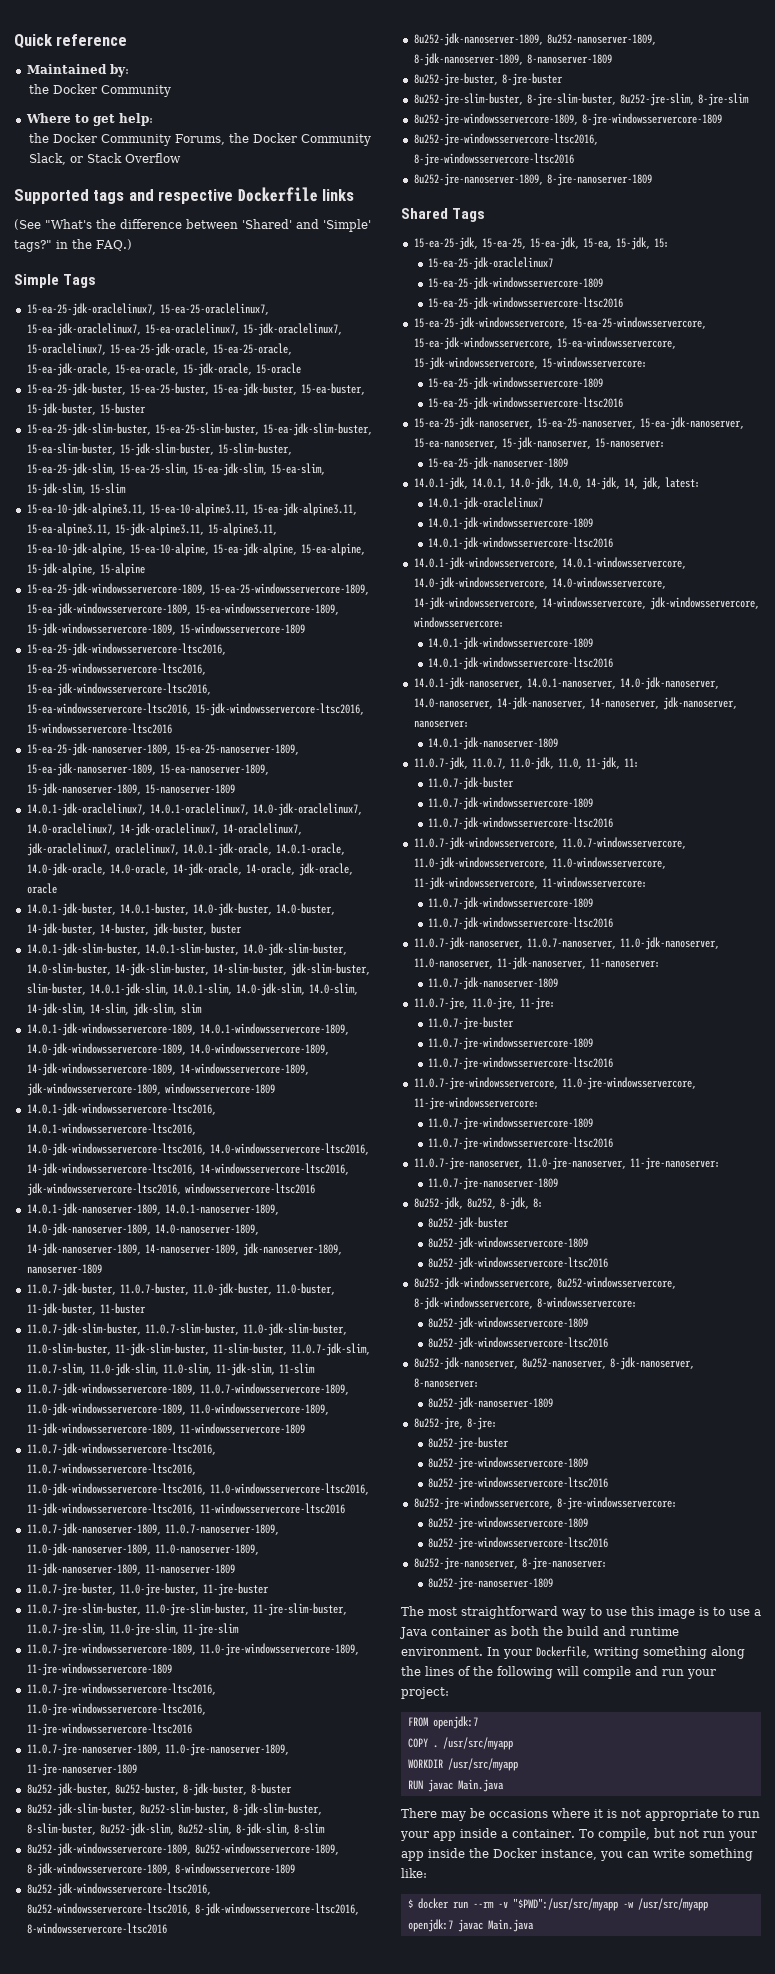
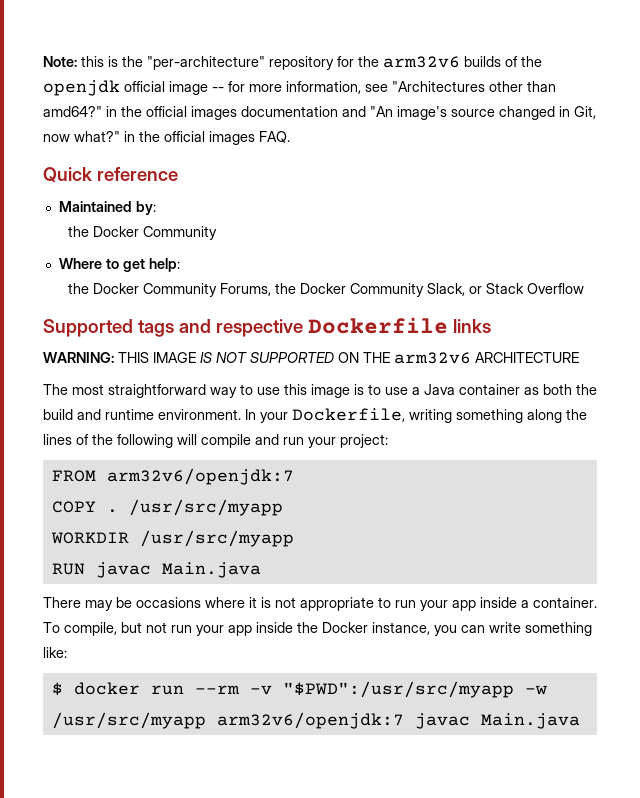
(14, 41) none -> [43,56,542,70] [43,80,556,96] [43,106,596,120] [43,131,290,145] Note: this is the "per-architecture" repository for the arm32v6 builds of the openjdk official image -- for more information, see "Architectures other than amd64?" in the official images documentation and "An image's source changed in Git, now what?" in the official images FAQ. //
[14,219,371,232] [14,239,132,252] [14,274,97,288] [26,303,269,316] [26,323,342,336] [26,343,292,356] [26,363,301,376] [26,383,365,396] [26,403,146,416] [26,423,372,436] [26,443,292,456] [26,463,325,476] [26,483,126,496] [26,503,357,516] [26,523,277,536] [26,543,365,556] [26,563,145,576] [26,583,369,596] [26,603,339,616] [26,623,305,636] [26,643,226,656] [26,663,206,675] [26,683,211,696] [26,703,364,716] [26,723,172,734] [26,743,299,756] [26,763,269,776] [26,783,235,796] [26,803,362,816] [26,823,302,836] [26,843,345,856] [26,863,353,876] [26,883,57,894] [26,903,335,916] [26,923,242,936] [26,943,347,956] [26,963,370,976] [26,983,358,996] [26,1003,202,1016] [26,1023,349,1036] [26,1043,329,1056] [26,1063,309,1076] [26,1083,275,1096] [26,1103,216,1116] [26,1123,196,1135] [26,1143,369,1156] [26,1163,349,1176] [26,1183,315,1196] [26,1203,279,1216] [26,1223,259,1236] [26,1243,342,1256] [26,1264,102,1274] [26,1283,335,1296] [26,1303,146,1316] [26,1323,347,1336] [26,1343,370,1356] [26,1363,315,1376] [26,1383,349,1396] [26,1403,329,1416] [26,1423,305,1436] [26,1443,216,1456] [26,1463,196,1475] [26,1483,369,1496] [26,1503,345,1516] [26,1523,279,1536] [26,1543,259,1556] [26,1563,235,1576] [26,1583,269,1596] [26,1603,347,1616] [26,1623,239,1636] [26,1643,359,1656] [26,1663,172,1676] [26,1683,216,1696] [26,1703,206,1716] [26,1723,192,1736] [26,1743,289,1756] [26,1763,137,1776] [26,1783,292,1796] [26,1803,322,1816] [26,1823,325,1836] [26,1843,339,1856] [26,1863,295,1876] [26,1883,211,1896] [26,1903,359,1916] [26,1923,167,1934] [413,33,656,46] [413,53,612,66] [413,73,563,86] [413,93,749,106] [413,113,722,126] [413,133,598,146] [413,153,574,166] [413,173,652,186] [401,208,486,222] [413,237,668,250] [428,257,554,270] [428,277,604,290] [428,297,624,310] [413,317,706,330] [413,337,676,350] [413,357,646,370] [428,377,604,390] [428,397,624,410] [413,417,744,430] [413,437,664,450] [428,457,569,470] [413,477,699,490] [428,497,544,510] [428,517,594,530] [428,537,614,550] [413,557,686,570] [413,577,666,590] [413,597,759,610] [413,617,503,628] [428,637,594,650] [428,657,614,670] [413,677,719,690] [413,697,737,710] [413,720,468,728] [428,737,559,750] [413,757,638,770] [428,777,515,790] [428,797,594,810] [428,817,614,830] [413,837,686,850] [413,857,666,870] [413,877,646,890] [428,897,594,910] [428,917,614,930] [413,937,719,950] [413,957,659,970] [428,977,559,990] [413,997,554,1010] [428,1017,515,1030] [428,1037,594,1050] [428,1057,614,1070] [413,1077,696,1090] [413,1097,538,1110] [428,1117,594,1130] [428,1137,614,1150] [413,1157,719,1170] [428,1177,559,1190] [413,1197,542,1210] [428,1217,510,1230] [428,1237,589,1250] [428,1257,609,1270] [413,1277,676,1290] [413,1297,636,1310] [428,1317,589,1330] [428,1337,609,1350] [413,1357,694,1370] [413,1378,478,1388] [428,1397,554,1410] [413,1417,496,1430] [428,1437,510,1450] [428,1457,589,1470] [428,1477,609,1490] [413,1497,676,1510] [428,1517,589,1530] [428,1537,609,1550] [413,1557,606,1570] [428,1577,554,1590] (See "What's the difference between 'Shared' and 'Simple' tags?" in the FAQ.) // Simple Tags // 15-ea-25-jdk-oraclelinux7, 15-ea-25-oraclelinux7, 15-ea-jdk-oraclelinux7, 15-ea-oraclelinux7, 15-jdk-oraclelinux7, 15-oraclelinux7, 15-ea-25-jdk-oracle, 15-ea-25-oracle, 15-ea-jdk-oracle, 15-ea-oracle, 15-jdk-oracle, 15-oracle // 15-ea-25-jdk-buster, 15-ea-25-buster, 15-ea-jdk-buster, 15-ea-buster, 15-jdk-buster, 15-buster // 15-ea-25-jdk-slim-buster, 15-ea-25-slim-buster, 15-ea-jdk-slim-buster, 15-ea-slim-buster, 15-jdk-slim-buster, 15-slim-buster, 15-ea-25-jdk-slim, 15-ea-25-slim, 15-ea-jdk-slim, 15-ea-slim, 15-jdk-slim, 15-slim // 15-ea-10-jdk-alpine3.11, 15-ea-10-alpine3.11, 15-ea-jdk-alpine3.11, 15-ea-alpine3.11, 15-jdk-alpine3.11, 15-alpine3.11, 15-ea-10-jdk-alpine, 15-ea-10-alpine, 15-ea-jdk-alpine, 15-ea-alpine, 15-jdk-alpine, 15-alpine // 15-ea-25-jdk-windowsservercore-1809, 15-ea-25-windowsservercore-1809, 15-ea-jdk-windowsservercore-1809, 15-ea-windowsservercore-1809, 15-jdk-windowsservercore-1809, 15-windowsservercore-1809 // 15-ea-25-jdk-windowsservercore-ltsc2016, 15-ea-25-windowsservercore-ltsc2016, 15-ea-jdk-windowsservercore-ltsc2016, 15-ea-windowsservercore-ltsc2016, 15-jdk-windowsservercore-ltsc2016, 15-windowsservercore-ltsc2016 // 15-ea-25-jdk-nanoserver-1809, 15-ea-25-nanoserver-1809, 15-ea-jdk-nanoserver-1809, 15-ea-nanoserver-1809, 15-jdk-nanoserver-1809, 15-nanoserver-1809 // 14.0.1-jdk-oraclelinux7, 14.0.1-oraclelinux7, 14.0-jdk-oraclelinux7, 14.0-oraclelinux7, 14-jdk-oraclelinux7, 14-oraclelinux7, jdk-oraclelinux7, oraclelinux7, 14.0.1-jdk-oracle, 14.0.1-oracle, 14.0-jdk-oracle, 14.0-oracle, 14-jdk-oracle, 14-oracle, jdk-oracle, oracle // 14.0.1-jdk-buster, 14.0.1-buster, 14.0-jdk-buster, 14.0-buster, 14-jdk-buster, 14-buster, jdk-buster, buster // 14.0.1-jdk-slim-buster, 14.0.1-slim-buster, 14.0-jdk-slim-buster, 14.0-slim-buster, 14-jdk-slim-buster, 14-slim-buster, jdk-slim-buster, slim-buster, 14.0.1-jdk-slim, 14.0.1-slim, 14.0-jdk-slim, 14.0-slim, 14-jdk-slim, 14-slim, jdk-slim, slim // 14.0.1-jdk-windowsservercore-1809, 14.0.1-windowsservercore-1809, 14.0-jdk-windowsservercore-1809, 14.0-windowsservercore-1809, 14-jdk-windowsservercore-1809, 14-windowsservercore-1809, jdk-windowsservercore-1809, windowsservercore-1809 // 14.0.1-jdk-windowsservercore-ltsc2016, 14.0.1-windowsservercore-ltsc2016, 14.0-jdk-windowsservercore-ltsc2016, 14.0-windowsservercore-ltsc2016, 14-jdk-windowsservercore-ltsc2016, 14-windowsservercore-ltsc2016, jdk-windowsservercore-ltsc2016, windowsservercore-ltsc2016 // 14.0.1-jdk-nanoserver-1809, 14.0.1-nanoserver-1809, 14.0-jdk-nanoserver-1809, 14.0-nanoserver-1809, 14-jdk-nanoserver-1809, 14-nanoserver-1809, jdk-nanoserver-1809, nanoserver-1809 // 11.0.7-jdk-buster, 11.0.7-buster, 11.0-jdk-buster, 11.0-buster, 11-jdk-buster, 11-buster // 11.0.7-jdk-slim-buster, 11.0.7-slim-buster, 11.0-jdk-slim-buster, 11.0-slim-buster, 11-jdk-slim-buster, 11-slim-buster, 11.0.7-jdk-slim, 11.0.7-slim, 11.0-jdk-slim, 11.0-slim, 11-jdk-slim, 11-slim // 11.0.7-jdk-windowsservercore-1809, 11.0.7-windowsservercore-1809, 11.0-jdk-windowsservercore-1809, 11.0-windowsservercore-1809, 11-jdk-windowsservercore-1809, 11-windowsservercore-1809 // 11.0.7-jdk-windowsservercore-ltsc2016, 11.0.7-windowsservercore-ltsc2016, 11.0-jdk-windowsservercore-ltsc2016, 11.0-windowsservercore-ltsc2016, 11-jdk-windowsservercore-ltsc2016, 11-windowsservercore-ltsc2016 // 11.0.7-jdk-nanoserver-1809, 11.0.7-nanoserver-1809, 11.0-jdk-nanoserver-1809, 11.0-nanoserver-1809, 11-jdk-nanoserver-1809, 11-nanoserver-1809 // 11.0.7-jre-buster, 11.0-jre-buster, 11-jre-buster // 11.0.7-jre-slim-buster, 11.0-jre-slim-buster, 11-jre-slim-buster, 11.0.7-jre-slim, 11.0-jre-slim, 11-jre-slim // 11.0.7-jre-windowsservercore-1809, 11.0-jre-windowsservercore-1809, 11-jre-windowsservercore-1809 // 11.0.7-jre-windowsservercore-ltsc2016, 11.0-jre-windowsservercore-ltsc2016, 11-jre-windowsservercore-ltsc2016 // 11.0.7-jre-nanoserver-1809, 11.0-jre-nanoserver-1809, 11-jre-nanoserver-1809 // 8u252-jdk-buster, 8u252-buster, 8-jdk-buster, 8-buster // 8u252-jdk-slim-buster, 8u252-slim-buster, 8-jdk-slim-buster, 8-slim-buster, 8u252-jdk-slim, 8u252-slim, 8-jdk-slim, 8-slim // 8u252-jdk-windowsservercore-1809, 8u252-windowsservercore-1809, 8-jdk-windowsservercore-1809, 8-windowsservercore-1809 // 8u252-jdk-windowsservercore-ltsc2016, 8u252-windowsservercore-ltsc2016, 8-jdk-windowsservercore-ltsc2016, 8-windowsservercore-ltsc2016 // 8u252-jdk-nanoserver-1809, 8u252-nanoserver-1809, 8-jdk-nanoserver-1809, 8-nanoserver-1809 // 8u252-jre-buster, 8-jre-buster // 8u252-jre-slim-buster, 8-jre-slim-buster, 8u252-jre-slim, 8-jre-slim // 8u252-jre-windowsservercore-1809, 8-jre-windowsservercore-1809 // 8u252-jre-windowsservercore-ltsc2016, 8-jre-windowsservercore-ltsc2016 // 8u252-jre-nanoserver-1809, 8-jre-nanoserver-1809 // Shared Tags // 15-ea-25-jdk, 15-ea-25, 15-ea-jdk, 15-ea, 15-jdk, 15: // 15-ea-25-jdk-oraclelinux7 // 15-ea-25-jdk-windowsservercore-1809 // 15-ea-25-jdk-windowsservercore-ltsc2016 // 15-ea-25-jdk-windowsservercore, 15-ea-25-windowsservercore, 15-ea-jdk-windowsservercore, 15-ea-windowsservercore, 15-jdk-windowsservercore, 15-windowsservercore: // 15-ea-25-jdk-windowsservercore-1809 // 15-ea-25-jdk-windowsservercore-ltsc2016 // 15-ea-25-jdk-nanoserver, 15-ea-25-nanoserver, 15-ea-jdk-nanoserver, 15-ea-nanoserver, 15-jdk-nanoserver, 15-nanoserver: // 15-ea-25-jdk-nanoserver-1809 // 14.0.1-jdk, 14.0.1, 14.0-jdk, 14.0, 14-jdk, 14, jdk, latest: // 14.0.1-jdk-oraclelinux7 // 14.0.1-jdk-windowsservercore-1809 // 14.0.1-jdk-windowsservercore-ltsc2016 // 14.0.1-jdk-windowsservercore, 14.0.1-windowsservercore, 14.0-jdk-windowsservercore, 14.0-windowsservercore, 14-jdk-windowsservercore, 14-windowsservercore, jdk-windowsservercore, windowsservercore: // 14.0.1-jdk-windowsservercore-1809 // 14.0.1-jdk-windowsservercore-ltsc2016 // 14.0.1-jdk-nanoserver, 14.0.1-nanoserver, 14.0-jdk-nanoserver, 14.0-nanoserver, 14-jdk-nanoserver, 14-nanoserver, jdk-nanoserver, nanoserver: // 14.0.1-jdk-nanoserver-1809 // 11.0.7-jdk, 11.0.7, 11.0-jdk, 11.0, 11-jdk, 11: // 11.0.7-jdk-buster // 11.0.7-jdk-windowsservercore-1809 // 11.0.7-jdk-windowsservercore-ltsc2016 // 11.0.7-jdk-windowsservercore, 11.0.7-windowsservercore, 11.0-jdk-windowsservercore, 11.0-windowsservercore, 11-jdk-windowsservercore, 11-windowsservercore: // 11.0.7-jdk-windowsservercore-1809 // 11.0.7-jdk-windowsservercore-ltsc2016 // 11.0.7-jdk-nanoserver, 11.0.7-nanoserver, 11.0-jdk-nanoserver, 11.0-nanoserver, 11-jdk-nanoserver, 11-nanoserver: // 11.0.7-jdk-nanoserver-1809 // 11.0.7-jre, 11.0-jre, 11-jre: // 11.0.7-jre-buster // 11.0.7-jre-windowsservercore-1809 // 11.0.7-jre-windowsservercore-ltsc2016 // 11.0.7-jre-windowsservercore, 11.0-jre-windowsservercore, 11-jre-windowsservercore: // 11.0.7-jre-windowsservercore-1809 // 11.0.7-jre-windowsservercore-ltsc2016 // 11.0.7-jre-nanoserver, 11.0-jre-nanoserver, 11-jre-nanoserver: // 11.0.7-jre-nanoserver-1809 // 8u252-jdk, 8u252, 8-jdk, 8: // 8u252-jdk-buster // 8u252-jdk-windowsservercore-1809 // 8u252-jdk-windowsservercore-ltsc2016 // 8u252-jdk-windowsservercore, 8u252-windowsservercore, 8-jdk-windowsservercore, 8-windowsservercore: // 8u252-jdk-windowsservercore-1809 // 8u252-jdk-windowsservercore-ltsc2016 // 8u252-jdk-nanoserver, 8u252-nanoserver, 8-jdk-nanoserver, 8-nanoserver: // 8u252-jdk-nanoserver-1809 // 8u252-jre, 8-jre: // 8u252-jre-buster // 8u252-jre-windowsservercore-1809 // 8u252-jre-windowsservercore-ltsc2016 // 8u252-jre-windowsservercore, 8-jre-windowsservercore: // 8u252-jre-windowsservercore-1809 // 8u252-jre-windowsservercore-ltsc2016 // 8u252-jre-nanoserver, 8-jre-nanoserver: // 8u252-jre-nanoserver-1809 -> [43,352,579,364] WARNING: THIS IMAGE IS NOT SUPPORTED ON THE arm32v6 ARCHITECTURE
[432,1716,478,1729] openjdk:7 -> [106,468,294,485] arm32v6/openjdk:7
[407,1919,453,1932] openjdk:7 -> [216,712,404,729] arm32v6/openjdk:7

